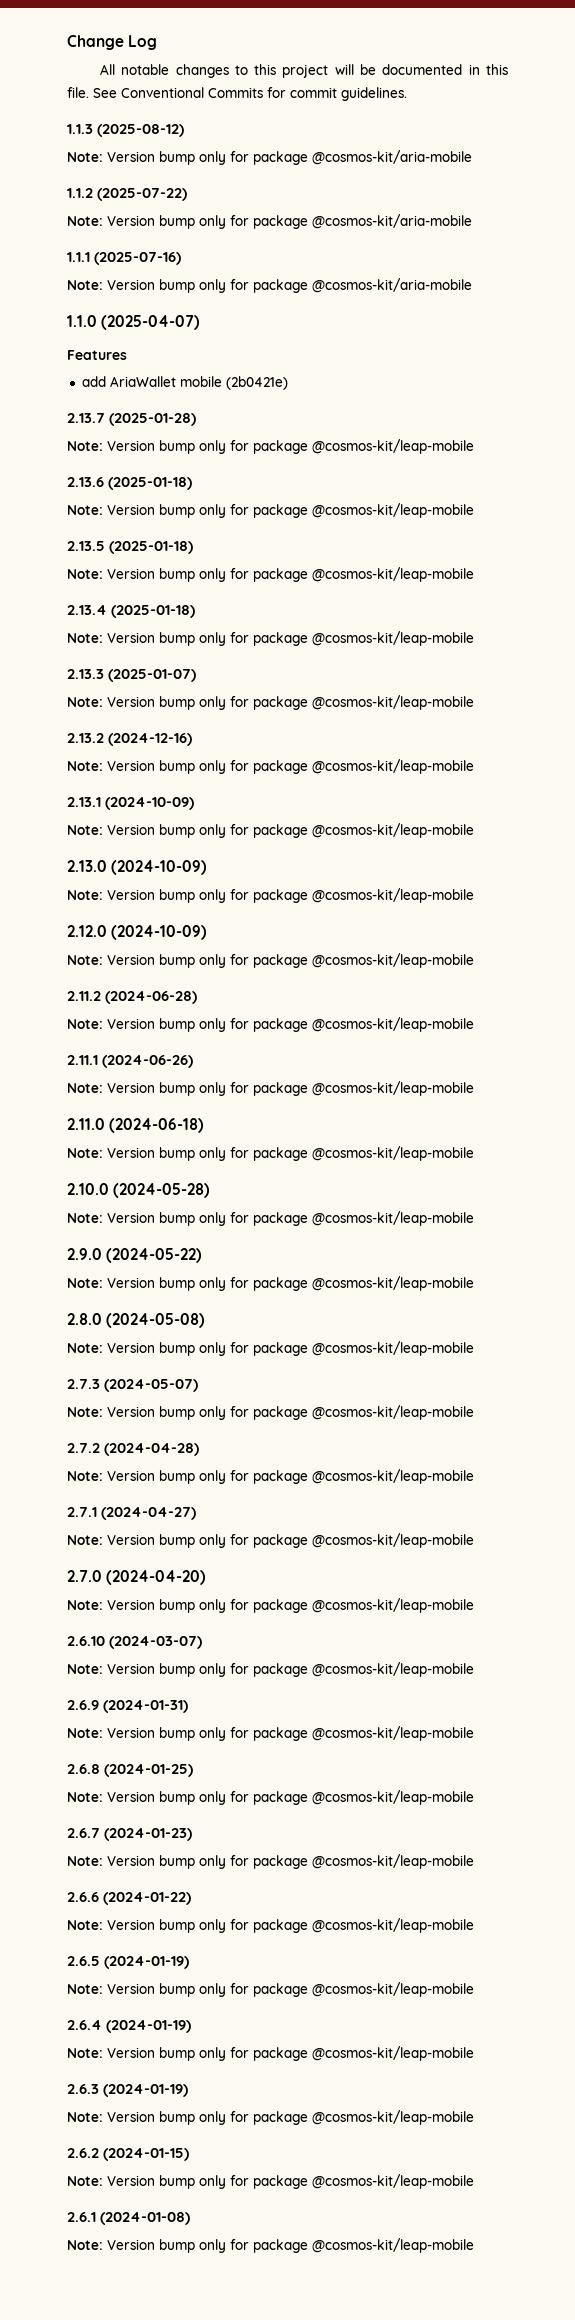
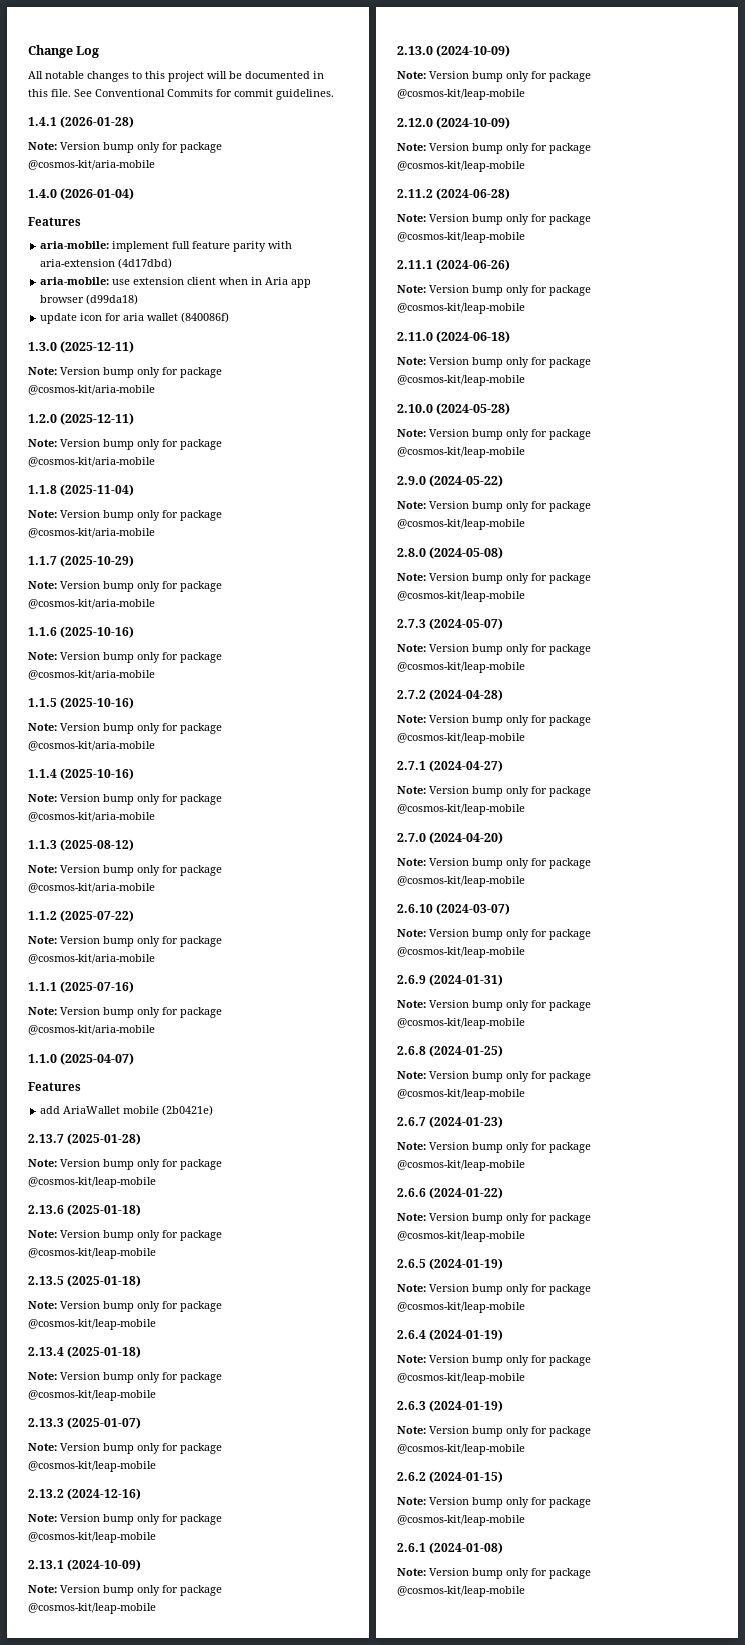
(407, 94) none -> [28,116,135,128] [28,142,222,153] [28,160,155,170] [28,188,135,200] [28,217,81,226] [40,241,293,252] [40,258,173,269] [40,277,312,288] [40,294,139,305] [40,312,230,324] [28,341,135,353] [28,367,222,378] [28,385,155,395] [28,413,135,425] [28,439,222,450] [28,457,155,467] [28,484,135,496] [28,510,222,521] [28,528,155,538] [28,555,135,567] [28,581,222,592] [28,599,155,609] [28,626,135,638] [28,652,222,663] [28,670,155,680] [28,697,135,709] [28,723,222,734] [28,741,155,751] [28,768,135,780] [28,794,222,805] [28,812,155,822] // 1.4.1 (2026-01-28) // Note: Version bump only for package @cosmos-kit/aria-mobile // 1.4.0 (2026-01-04) // Features // aria-mobile: implement full feature parity with aria-extension (4d17dbd) // aria-mobile: use extension client when in Aria app browser (d99da18) // update icon for aria wallet (840086f) // 1.3.0 (2025-12-11) // Note: Version bump only for package @cosmos-kit/aria-mobile // 1.2.0 (2025-12-11) // Note: Version bump only for package @cosmos-kit/aria-mobile // 1.1.8 (2025-11-04) // Note: Version bump only for package @cosmos-kit/aria-mobile // 1.1.7 (2025-10-29) // Note: Version bump only for package @cosmos-kit/aria-mobile // 1.1.6 (2025-10-16) // Note: Version bump only for package @cosmos-kit/aria-mobile // 1.1.5 (2025-10-16) // Note: Version bump only for package @cosmos-kit/aria-mobile // 1.1.4 (2025-10-16) // Note: Version bump only for package @cosmos-kit/aria-mobile

